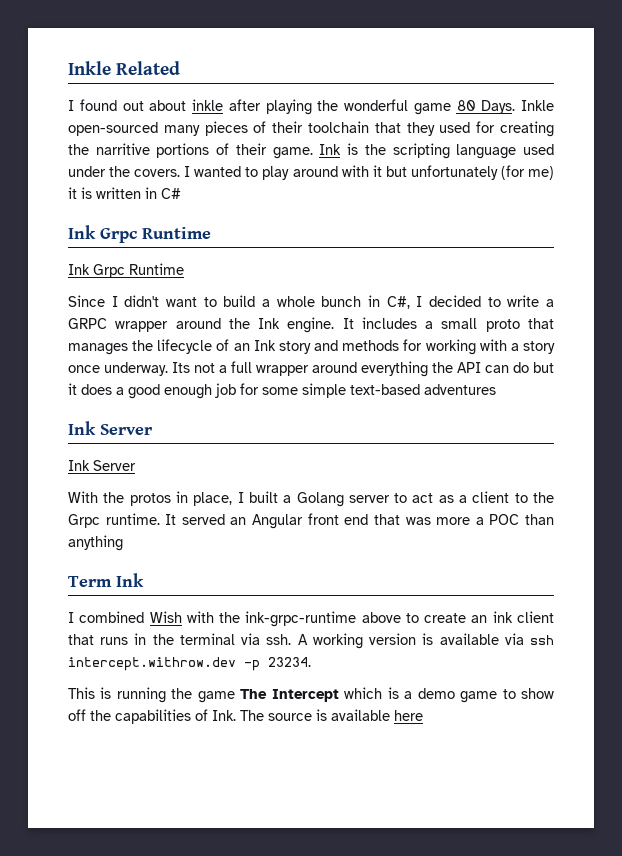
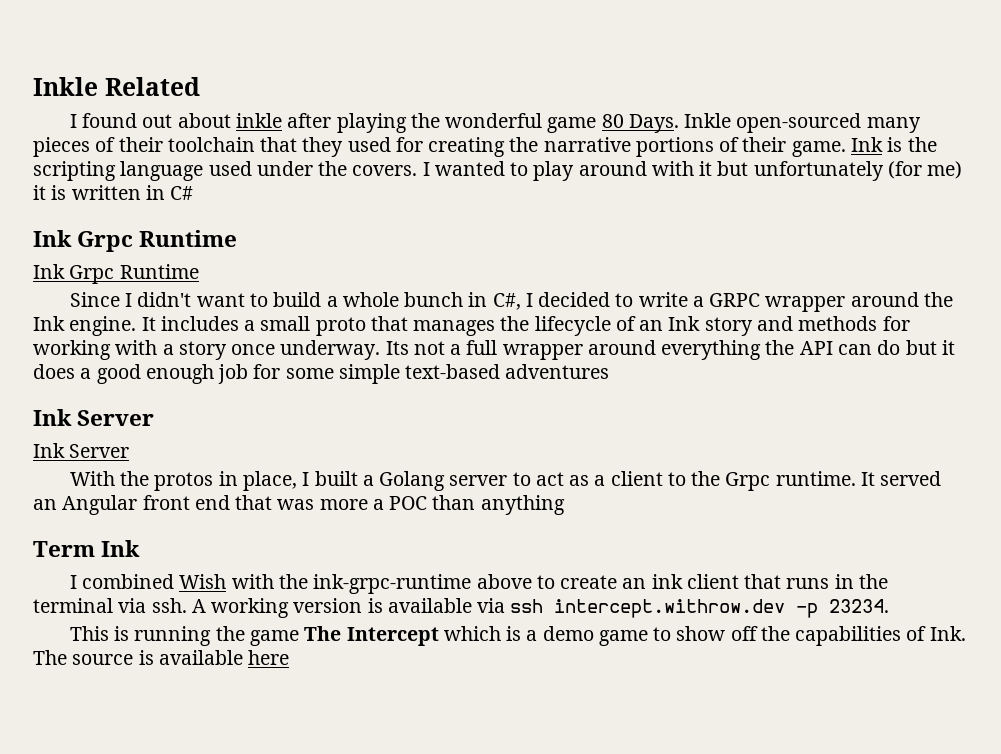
[95,143,150,155] narritive -> [543,137,631,152] narrative

